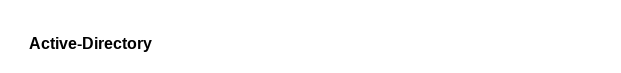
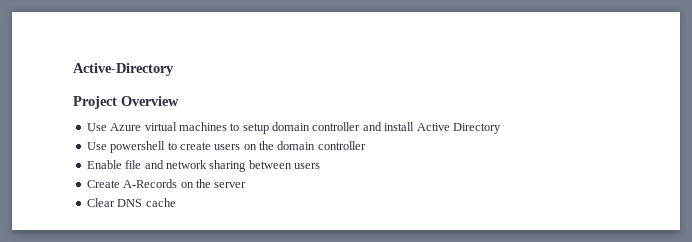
(152, 44) none -> [73,96,179,109] [86,122,501,134] [86,141,366,153] [86,160,320,172] [86,179,247,188] [86,198,176,207] // Project Overview // Use Azure virtual machines to setup domain controller and install Active Directory // Use powershell to create users on the domain controller // Enable file and network sharing between users // Create A-Records on the server // Clear DNS cache

